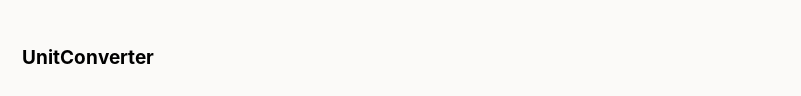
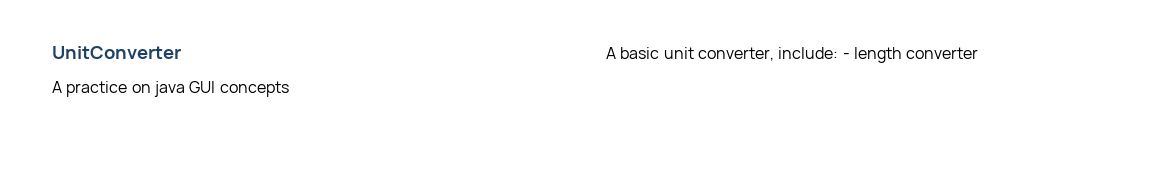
(154, 56) none -> [52,81,289,97] [606,47,979,63] // A practice on java GUI concepts // A basic unit converter, include: - length converter

